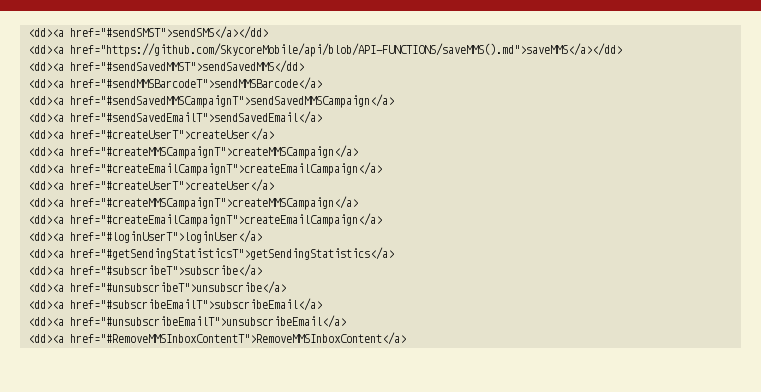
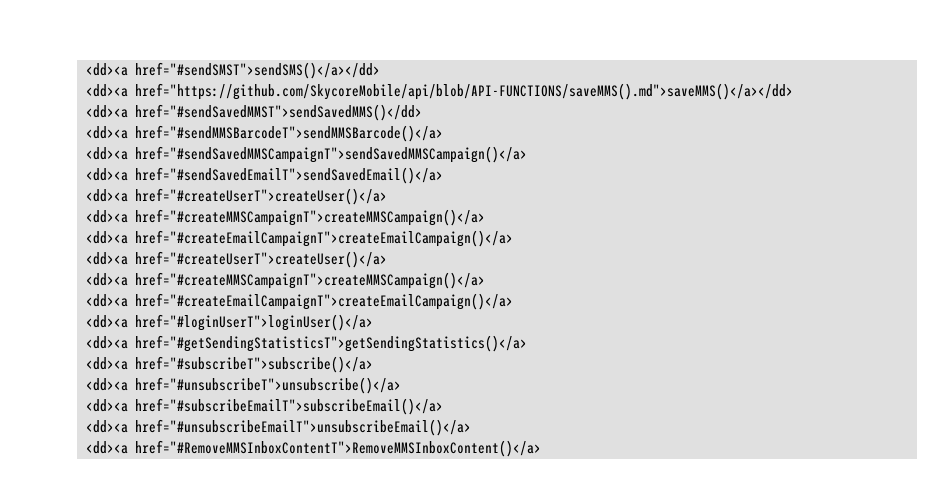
[27,26,268,39] [27,43,622,57] [27,60,304,73] [27,77,322,90] [27,94,394,108] [27,111,322,124] [27,128,274,141] [27,145,358,159] [27,162,382,176] [27,179,274,192] [27,196,358,210] [27,213,382,227] [27,230,262,243] [27,247,394,260] [27,264,262,277] [27,281,286,294] [27,298,322,311] [27,315,346,328] [27,332,406,345] <dd><a href="#sendSMST">sendSMS</a></dd> // <dd><a href="https://github.com/SkycoreMobile/api/blob/API-FUNCTIONS/saveMMS().md">saveMMS</a></dd> // <dd><a href="#sendSavedMMST">sendSavedMMS</dd> // <dd><a href="#sendMMSBarcodeT">sendMMSBarcode</a> // <dd><a href="#sendSavedMMSCampaignT">sendSavedMMSCampaign</a> // <dd><a href="#sendSavedEmailT">sendSavedEmail</a> // <dd><a href="#createUserT">createUser</a> // <dd><a href="#createMMSCampaignT">createMMSCampaign</a> // <dd><a href="#createEmailCampaignT">createEmailCampaign</a> // <dd><a href="#createUserT">createUser</a> // <dd><a href="#createMMSCampaignT">createMMSCampaign</a> // <dd><a href="#createEmailCampaignT">createEmailCampaign</a> // <dd><a href="#loginUserT">loginUser</a> // <dd><a href="#getSendingStatisticsT">getSendingStatistics</a> // <dd><a href="#subscribeT">subscribe</a> // <dd><a href="#unsubscribeT">unsubscribe</a> // <dd><a href="#subscribeEmailT">subscribeEmail</a> // <dd><a href="#unsubscribeEmailT">unsubscribeEmail</a> // <dd><a href="#RemoveMMSInboxContentT">RemoveMMSInboxContent</a> -> [85,62,380,79] [85,83,793,100] [85,104,422,121] [85,125,443,142] [85,146,527,163] [85,167,443,184] [85,188,387,205] [85,209,485,226] [85,230,513,247] [85,251,387,268] [85,272,485,289] [85,293,513,310] [85,314,373,331] [85,335,527,352] [85,356,373,373] [85,377,401,394] [85,398,443,415] [85,419,471,436] [85,440,541,457] <dd><a href="#sendSMST">sendSMS()</a></dd> // <dd><a href="https://github.com/SkycoreMobile/api/blob/API-FUNCTIONS/saveMMS().md">saveMMS()</a></dd> // <dd><a href="#sendSavedMMST">sendSavedMMS()</dd> // <dd><a href="#sendMMSBarcodeT">sendMMSBarcode()</a> // <dd><a href="#sendSavedMMSCampaignT">sendSavedMMSCampaign()</a> // <dd><a href="#sendSavedEmailT">sendSavedEmail()</a> // <dd><a href="#createUserT">createUser()</a> // <dd><a href="#createMMSCampaignT">createMMSCampaign()</a> // <dd><a href="#createEmailCampaignT">createEmailCampaign()</a> // <dd><a href="#createUserT">createUser()</a> // <dd><a href="#createMMSCampaignT">createMMSCampaign()</a> // <dd><a href="#createEmailCampaignT">createEmailCampaign()</a> // <dd><a href="#loginUserT">loginUser()</a> // <dd><a href="#getSendingStatisticsT">getSendingStatistics()</a> // <dd><a href="#subscribeT">subscribe()</a> // <dd><a href="#unsubscribeT">unsubscribe()</a> // <dd><a href="#subscribeEmailT">subscribeEmail()</a> // <dd><a href="#unsubscribeEmailT">unsubscribeEmail()</a> // <dd><a href="#RemoveMMSInboxContentT">RemoveMMSInboxContent()</a>

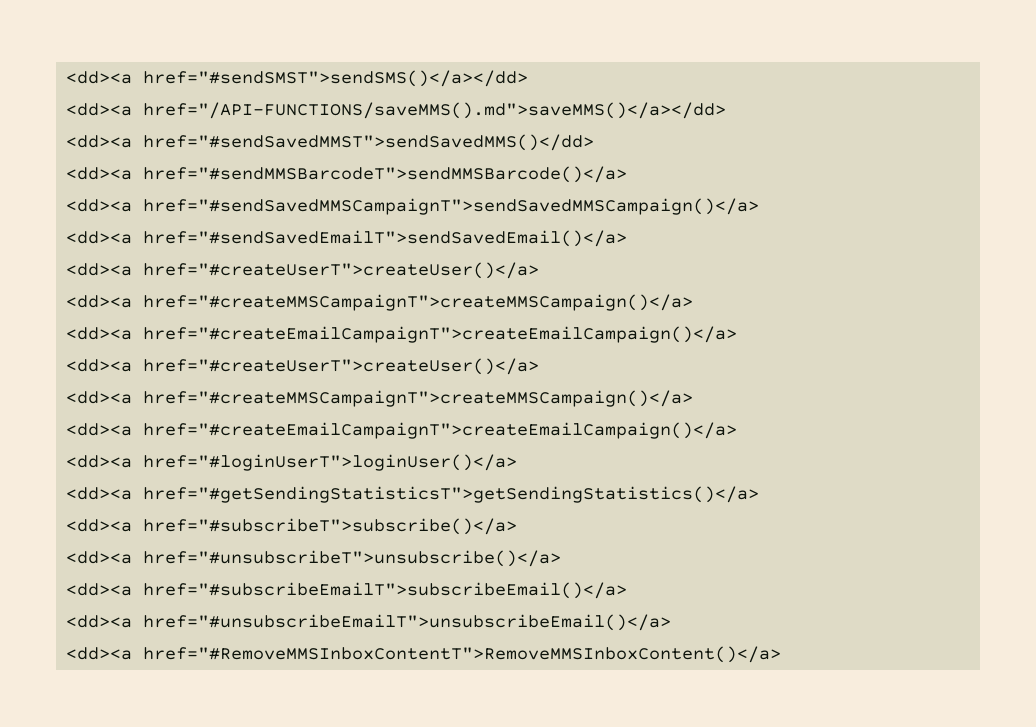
[134,83,793,100] href="https://github.com/SkycoreMobile/api/blob/API-FUNCTIONS/saveMMS().md">saveMMS()</a></dd> -> [142,102,726,119] href="/API-FUNCTIONS/saveMMS().md">saveMMS()</a></dd>

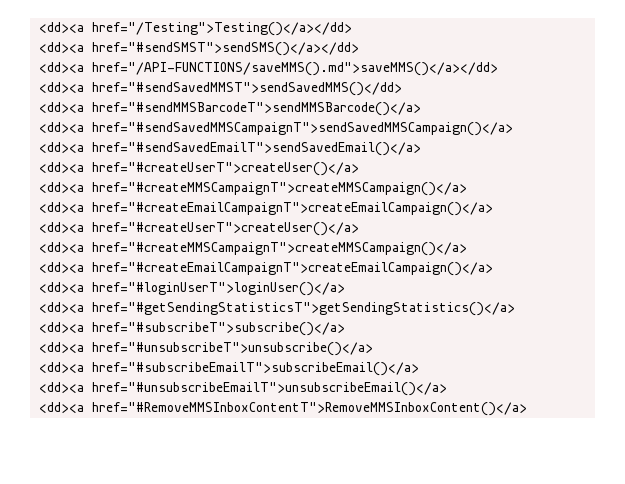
[65,71,132,84] <dd><a -> [38,22,352,36] [38,42,84,53] <dd><a href="/Testing">Testing()</a></dd> // <dd><a

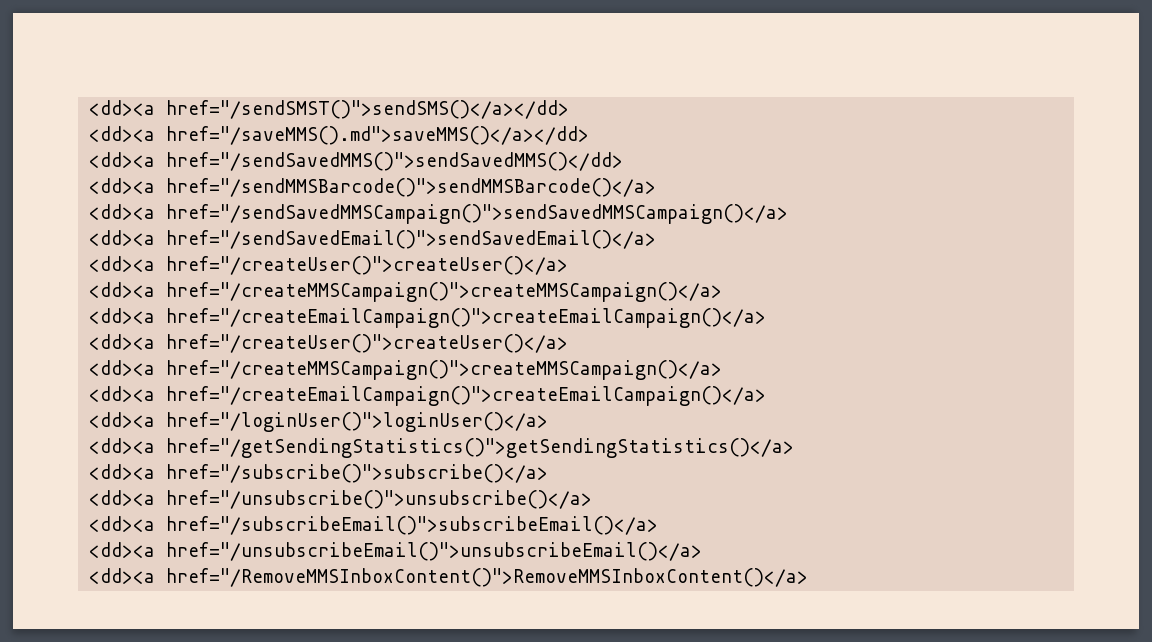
[38,22,352,36] [38,42,359,56] [38,62,498,76] [38,82,402,96] [38,102,421,116] [38,122,513,136] [38,142,421,156] [38,162,359,176] [38,182,467,196] [38,202,493,216] [38,222,359,236] [38,242,467,256] [38,262,493,276] [38,282,345,296] [38,302,515,316] [38,322,345,336] [38,342,373,356] [38,362,419,376] [38,382,447,396] [38,402,527,416] <dd><a href="/Testing">Testing()</a></dd> // <dd><a href="#sendSMST">sendSMS()</a></dd> // <dd><a href="/API-FUNCTIONS/saveMMS().md">saveMMS()</a></dd> // <dd><a href="#sendSavedMMST">sendSavedMMS()</dd> // <dd><a href="#sendMMSBarcodeT">sendMMSBarcode()</a> // <dd><a href="#sendSavedMMSCampaignT">sendSavedMMSCampaign()</a> // <dd><a href="#sendSavedEmailT">sendSavedEmail()</a> // <dd><a href="#createUserT">createUser()</a> // <dd><a href="#createMMSCampaignT">createMMSCampaign()</a> // <dd><a href="#createEmailCampaignT">createEmailCampaign()</a> // <dd><a href="#createUserT">createUser()</a> // <dd><a href="#createMMSCampaignT">createMMSCampaign()</a> // <dd><a href="#createEmailCampaignT">createEmailCampaign()</a> // <dd><a href="#loginUserT">loginUser()</a> // <dd><a href="#getSendingStatisticsT">getSendingStatistics()</a> // <dd><a href="#subscribeT">subscribe()</a> // <dd><a href="#unsubscribeT">unsubscribe()</a> // <dd><a href="#subscribeEmailT">subscribeEmail()</a> // <dd><a href="#unsubscribeEmailT">unsubscribeEmail()</a> // <dd><a href="#RemoveMMSInboxContentT">RemoveMMSInboxContent()</a> -> [89,100,570,119] [89,126,590,145] [89,152,624,171] [89,178,657,197] [89,204,789,224] [89,230,657,249] [89,256,569,275] [89,282,723,302] [89,308,767,328] [89,334,569,353] [89,360,723,380] [89,386,767,406] [89,412,549,432] [89,438,795,458] [89,464,549,483] [89,490,593,509] [89,516,659,535] [89,542,703,561] [89,568,809,587] <dd><a href="/sendSMST()">sendSMS()</a></dd> // <dd><a href="/saveMMS().md">saveMMS()</a></dd> // <dd><a href="/sendSavedMMS()">sendSavedMMS()</dd> // <dd><a href="/sendMMSBarcode()">sendMMSBarcode()</a> // <dd><a href="/sendSavedMMSCampaign()">sendSavedMMSCampaign()</a> // <dd><a href="/sendSavedEmail()">sendSavedEmail()</a> // <dd><a href="/createUser()">createUser()</a> // <dd><a href="/createMMSCampaign()">createMMSCampaign()</a> // <dd><a href="/createEmailCampaign()">createEmailCampaign()</a> // <dd><a href="/createUser()">createUser()</a> // <dd><a href="/createMMSCampaign()">createMMSCampaign()</a> // <dd><a href="/createEmailCampaign()">createEmailCampaign()</a> // <dd><a href="/loginUser()">loginUser()</a> // <dd><a href="/getSendingStatistics()">getSendingStatistics()</a> // <dd><a href="/subscribe()">subscribe()</a> // <dd><a href="/unsubscribe()">unsubscribe()</a> // <dd><a href="/subscribeEmail()">subscribeEmail()</a> // <dd><a href="/unsubscribeEmail()">unsubscribeEmail()</a> // <dd><a href="/RemoveMMSInboxContent()">RemoveMMSInboxContent()</a>

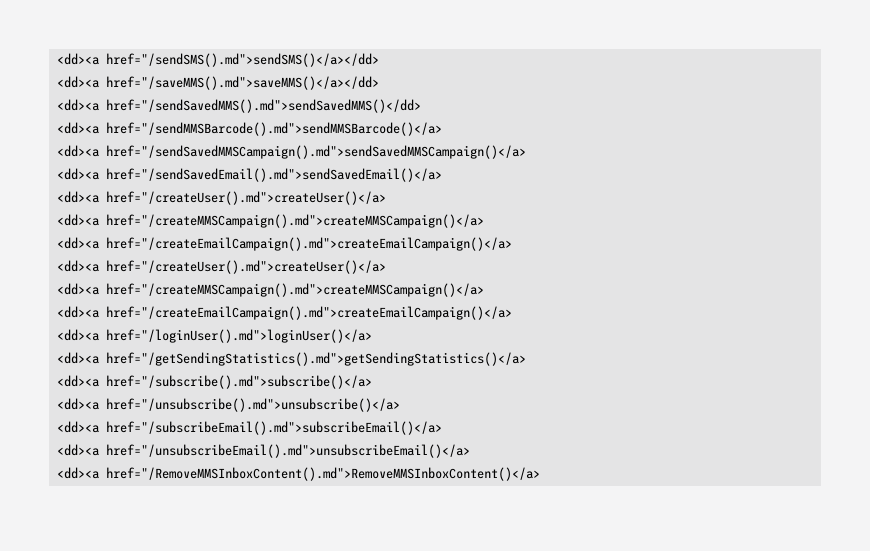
[89,100,570,119] <dd><a href="/sendSMST()">sendSMS()</a></dd> -> [57,53,380,67] <dd><a href="/sendSMS().md">sendSMS()</a></dd>
[166,152,624,171] [89,178,657,197] [89,204,789,224] [89,230,657,249] [89,256,569,275] [89,282,723,302] [89,308,767,328] [89,334,569,353] [89,360,723,380] [89,386,767,406] [89,412,549,432] [89,438,795,458] [89,464,549,483] [89,490,593,509] [89,516,659,535] [89,542,703,561] [89,568,809,587] href="/sendSavedMMS()">sendSavedMMS()</dd> // <dd><a href="/sendMMSBarcode()">sendMMSBarcode()</a> // <dd><a href="/sendSavedMMSCampaign()">sendSavedMMSCampaign()</a> // <dd><a href="/sendSavedEmail()">sendSavedEmail()</a> // <dd><a href="/createUser()">createUser()</a> // <dd><a href="/createMMSCampaign()">createMMSCampaign()</a> // <dd><a href="/createEmailCampaign()">createEmailCampaign()</a> // <dd><a href="/createUser()">createUser()</a> // <dd><a href="/createMMSCampaign()">createMMSCampaign()</a> // <dd><a href="/createEmailCampaign()">createEmailCampaign()</a> // <dd><a href="/loginUser()">loginUser()</a> // <dd><a href="/getSendingStatistics()">getSendingStatistics()</a> // <dd><a href="/subscribe()">subscribe()</a> // <dd><a href="/unsubscribe()">unsubscribe()</a> // <dd><a href="/subscribeEmail()">subscribeEmail()</a> // <dd><a href="/unsubscribeEmail()">unsubscribeEmail()</a> // <dd><a href="/RemoveMMSInboxContent()">RemoveMMSInboxContent()</a> -> [106,99,422,113] [57,122,443,136] [57,145,527,159] [57,168,443,182] [57,191,387,205] [57,214,485,228] [57,237,513,251] [57,260,387,274] [57,283,485,297] [57,306,513,320] [57,329,373,343] [57,352,527,366] [57,375,373,389] [57,398,401,412] [57,421,443,435] [57,444,471,458] [57,467,541,481] href="/sendSavedMMS().md">sendSavedMMS()</dd> // <dd><a href="/sendMMSBarcode().md">sendMMSBarcode()</a> // <dd><a href="/sendSavedMMSCampaign().md">sendSavedMMSCampaign()</a> // <dd><a href="/sendSavedEmail().md">sendSavedEmail()</a> // <dd><a href="/createUser().md">createUser()</a> // <dd><a href="/createMMSCampaign().md">createMMSCampaign()</a> // <dd><a href="/createEmailCampaign().md">createEmailCampaign()</a> // <dd><a href="/createUser().md">createUser()</a> // <dd><a href="/createMMSCampaign().md">createMMSCampaign()</a> // <dd><a href="/createEmailCampaign().md">createEmailCampaign()</a> // <dd><a href="/loginUser().md">loginUser()</a> // <dd><a href="/getSendingStatistics().md">getSendingStatistics()</a> // <dd><a href="/subscribe().md">subscribe()</a> // <dd><a href="/unsubscribe().md">unsubscribe()</a> // <dd><a href="/subscribeEmail().md">subscribeEmail()</a> // <dd><a href="/unsubscribeEmail().md">unsubscribeEmail()</a> // <dd><a href="/RemoveMMSInboxContent().md">RemoveMMSInboxContent()</a>

